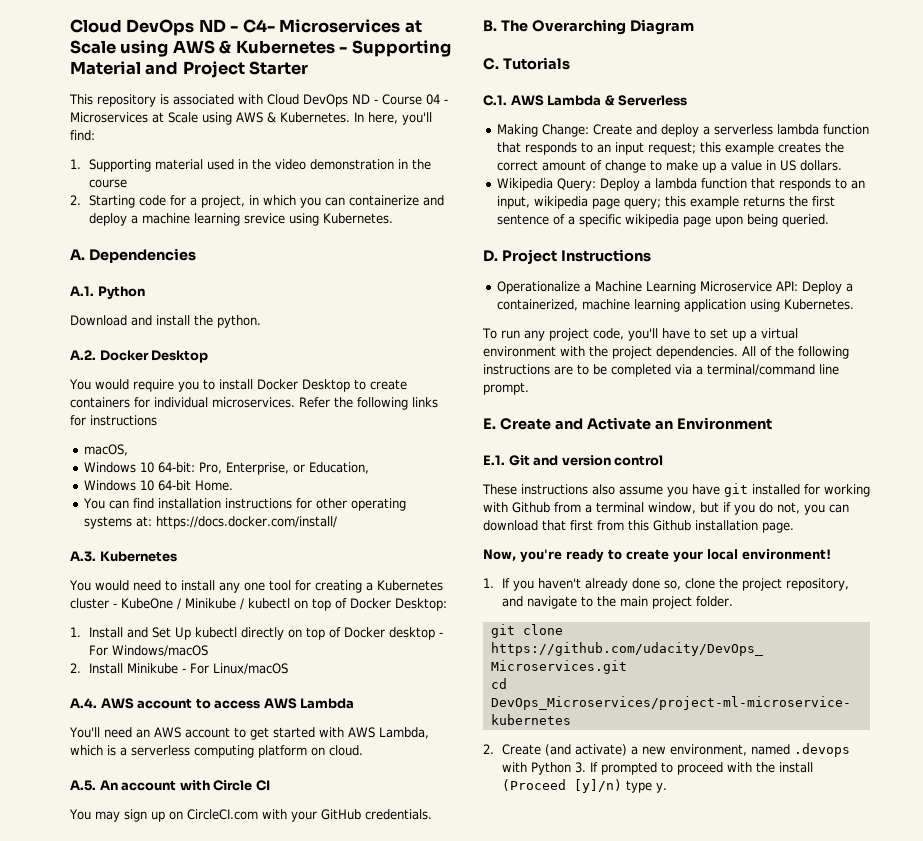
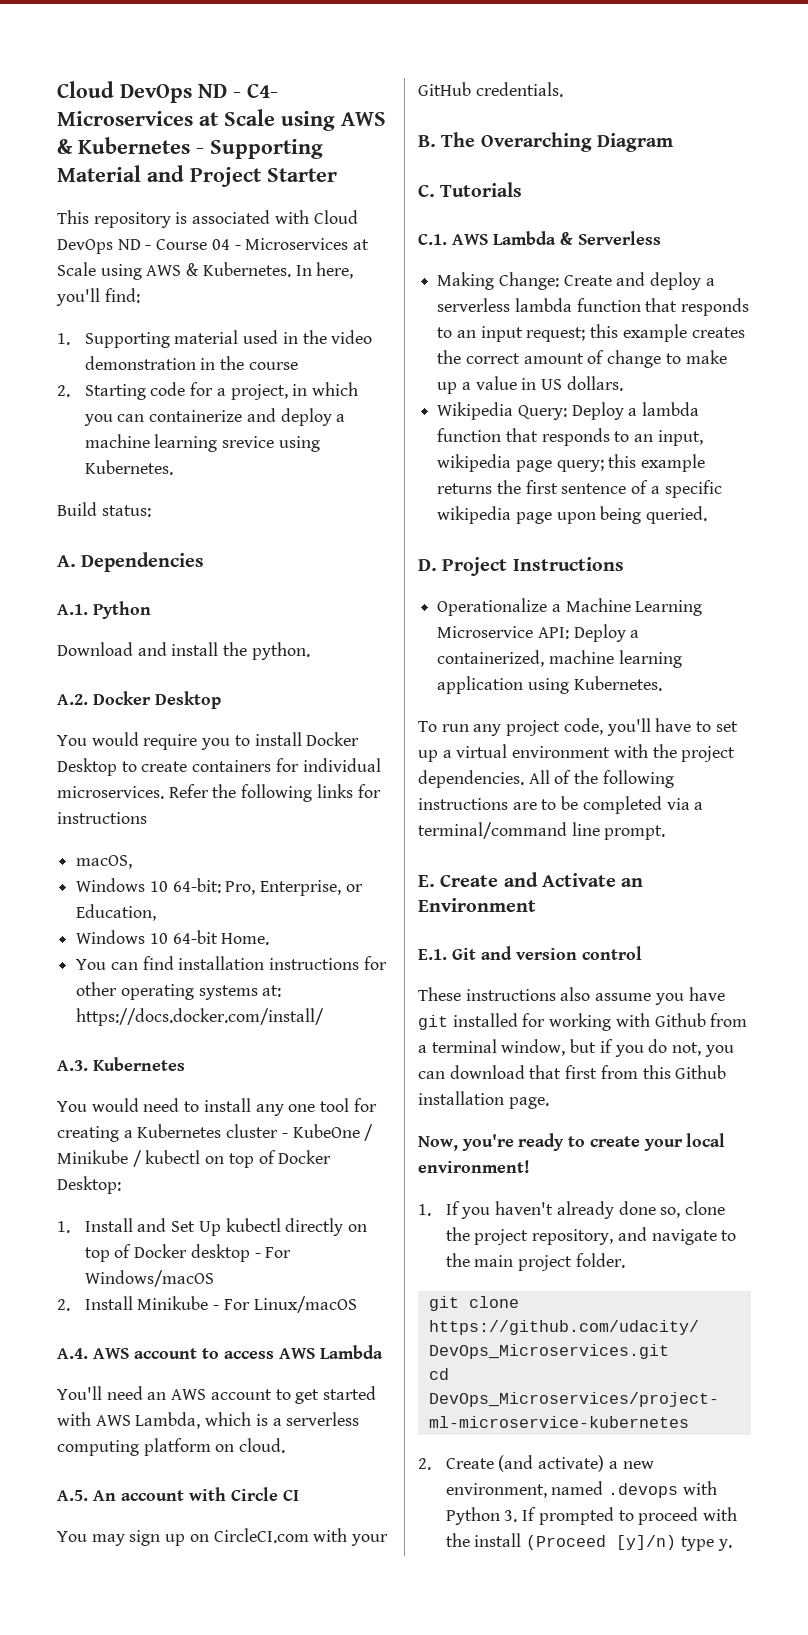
(394, 218) none -> [57,502,151,517] // Build status:

